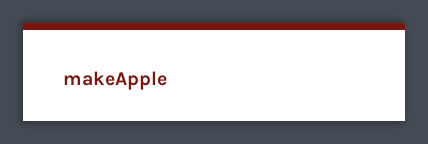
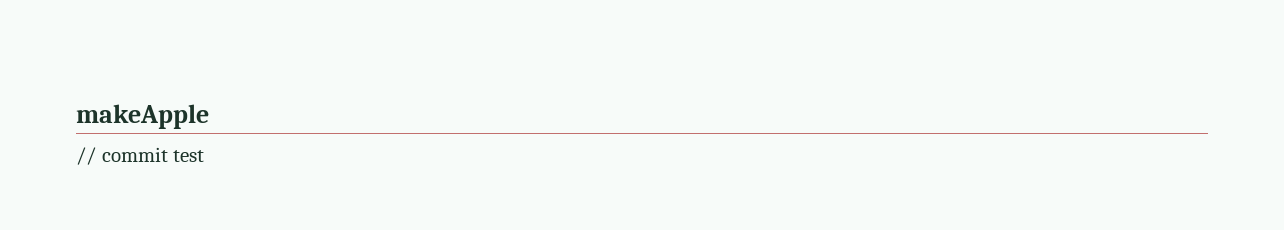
(167, 80) none -> [76,147,205,165] // // commit test

